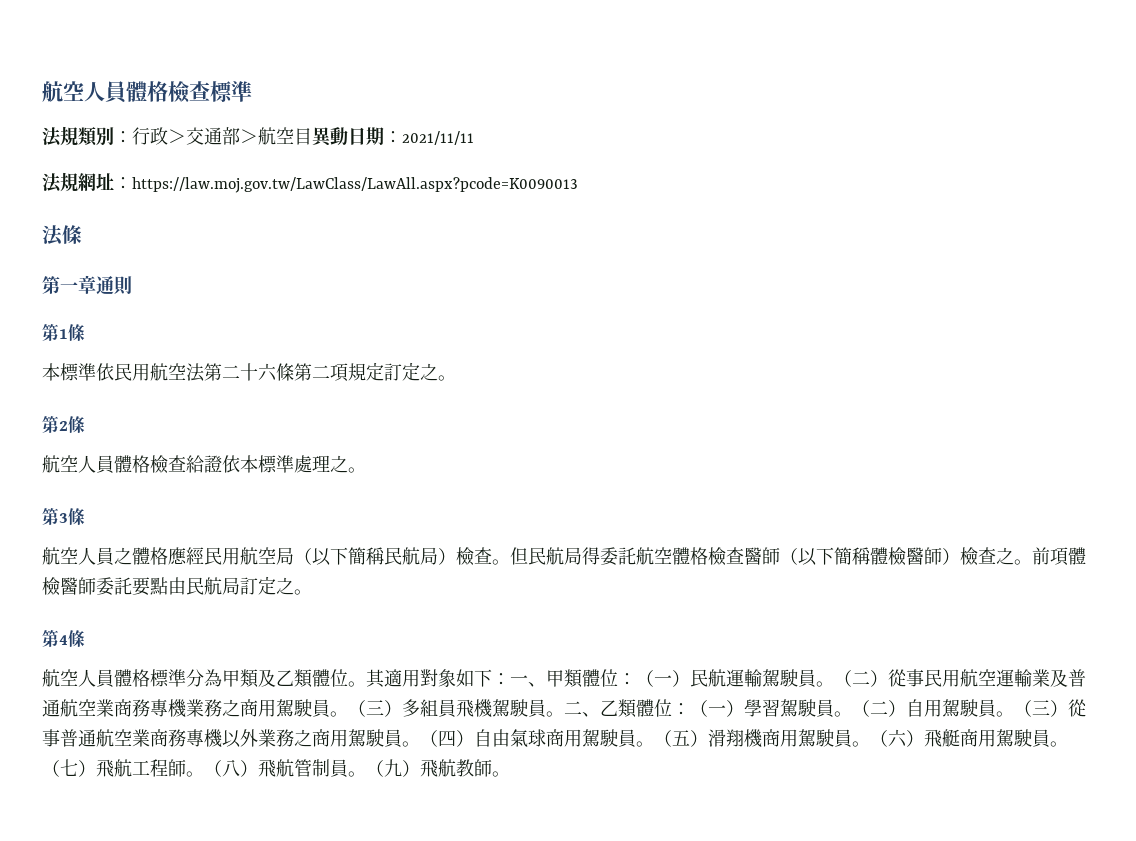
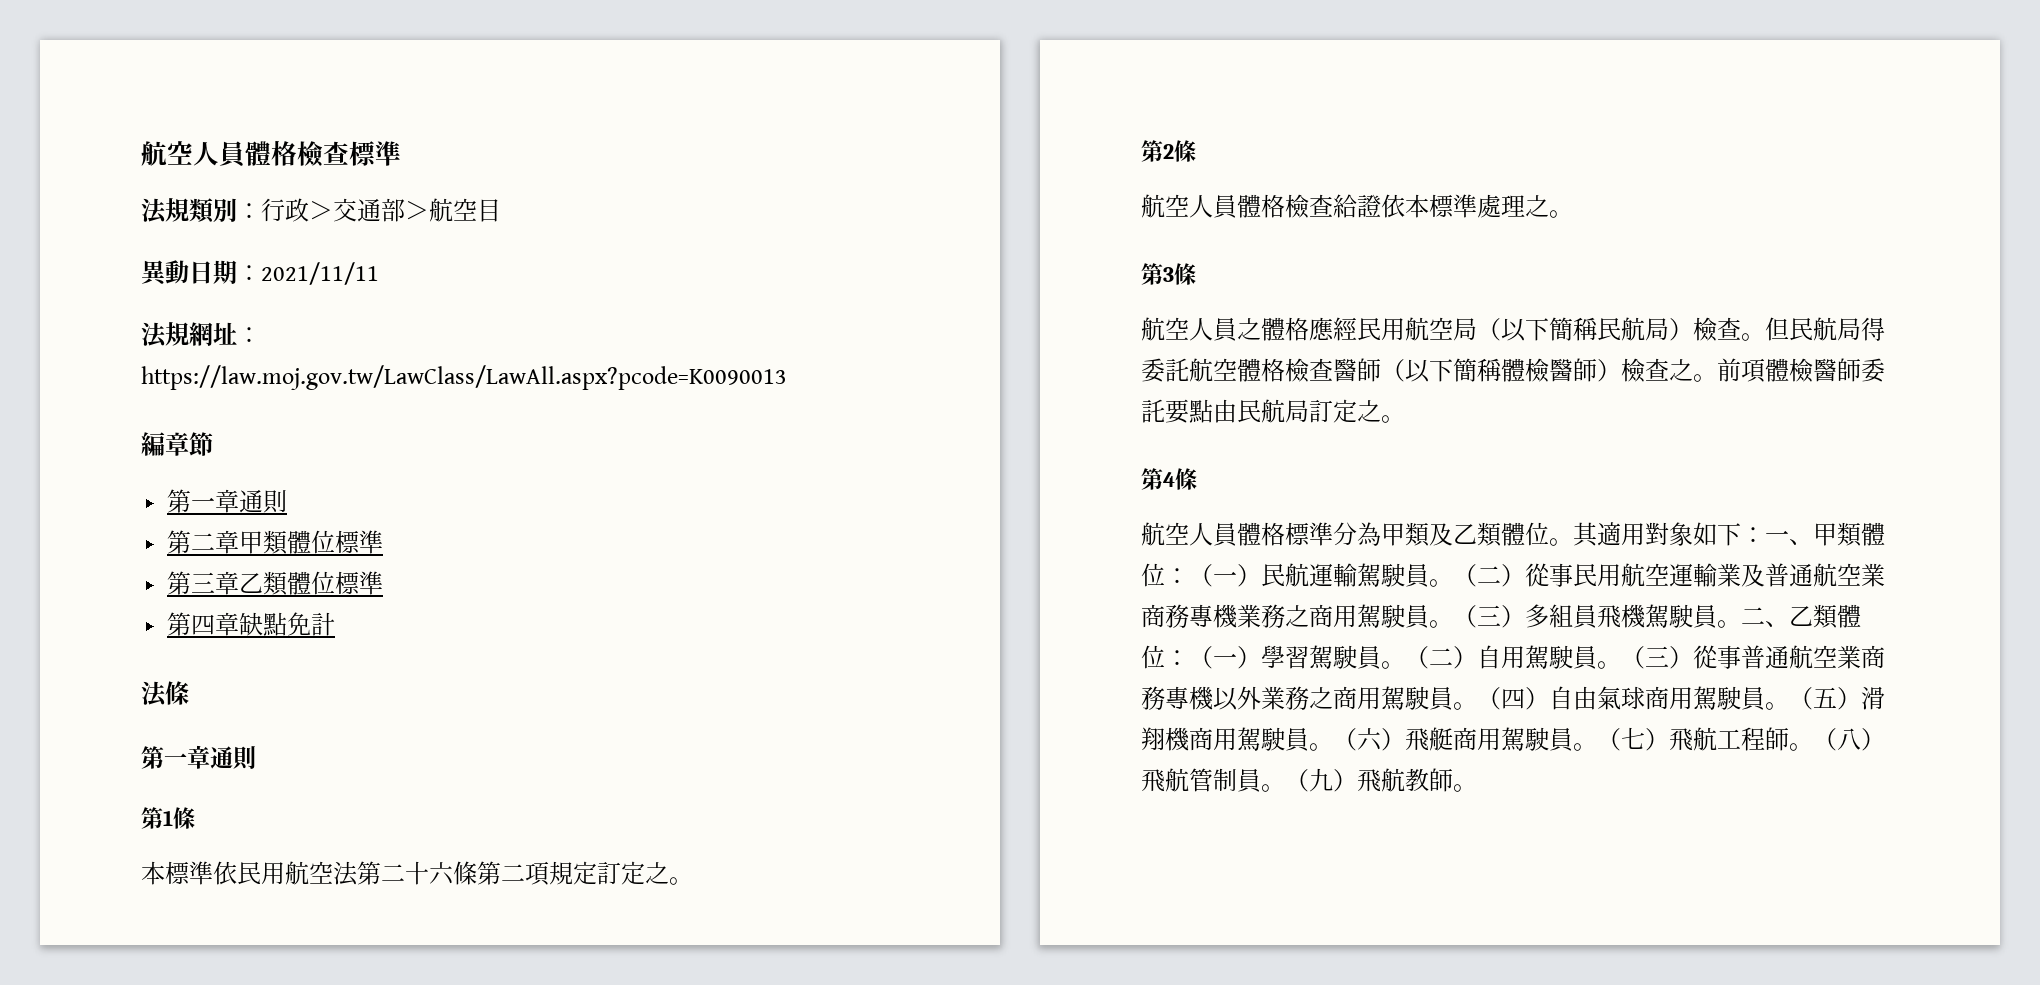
(312, 136) none -> (501, 210) //
(578, 185) none -> [141,432,213,457] [167,489,288,513] [167,530,384,555] [167,571,384,596] [167,612,336,636] // 編章節 // 第一章通則 // 第二章甲類體位標準 // 第三章乙類體位標準 // 第四章缺點免計

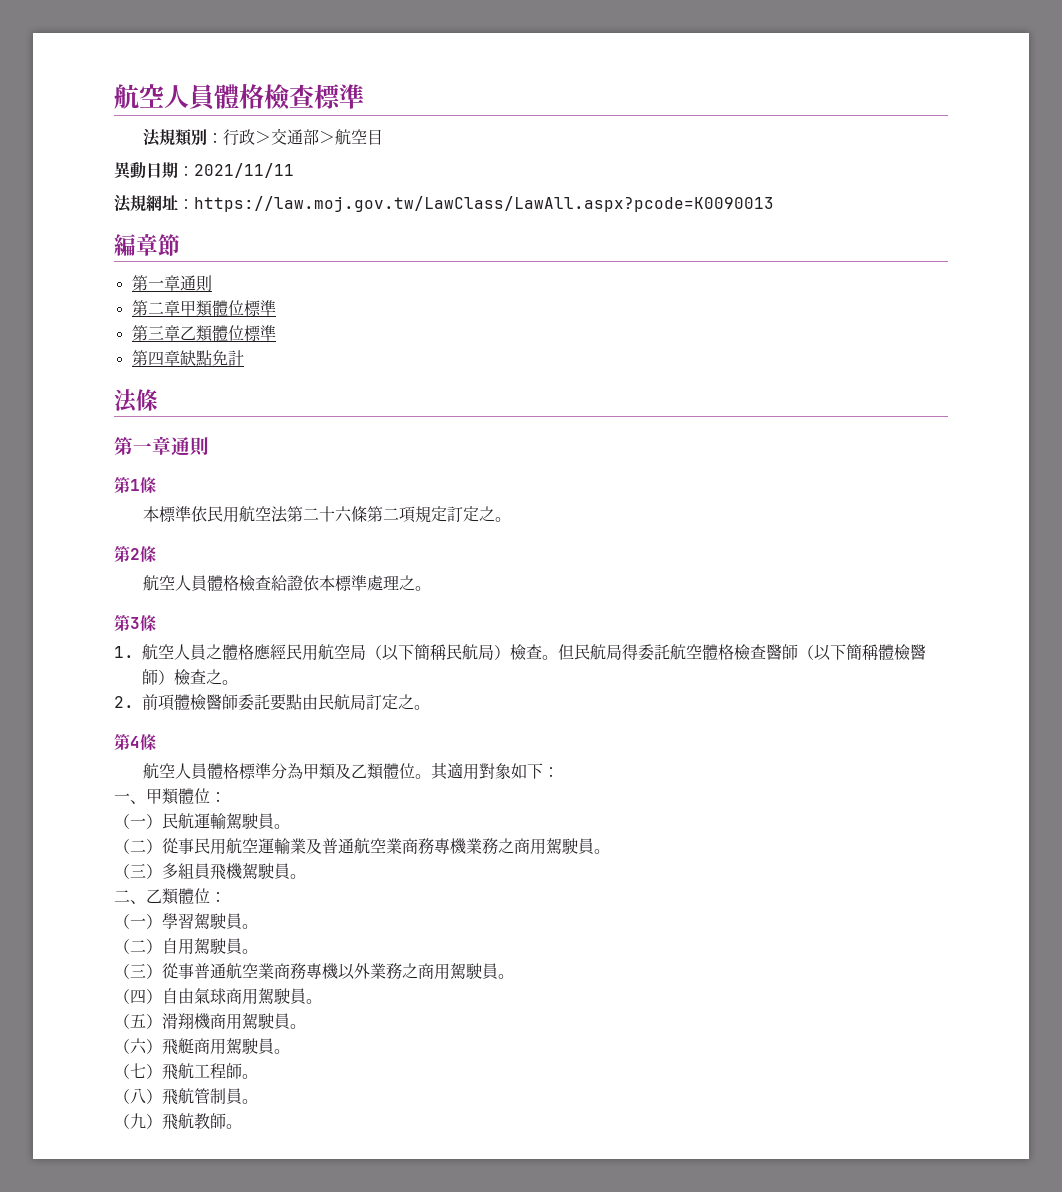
(1196, 274) none -> [114,646,134,658] 1.
(1717, 378) none -> [114,696,134,708] // 2.
(1765, 535) none -> (559, 772) //
(1189, 576) none -> (226, 797) //
(1453, 583) none -> (290, 826) //
(1453, 624) none -> (610, 851) //
(1741, 624) none -> (306, 876) //
(1189, 658) none -> (226, 897) //
(1405, 665) none -> (258, 926) //
(1621, 665) none -> (258, 951) //
(1477, 706) none -> (514, 976) //
(1789, 706) none -> (322, 1001) //
(1333, 747) none -> (306, 1026) //
(1597, 747) none -> (290, 1051) //
(1813, 747) none -> (258, 1076) //
(1285, 788) none -> (258, 1101) //

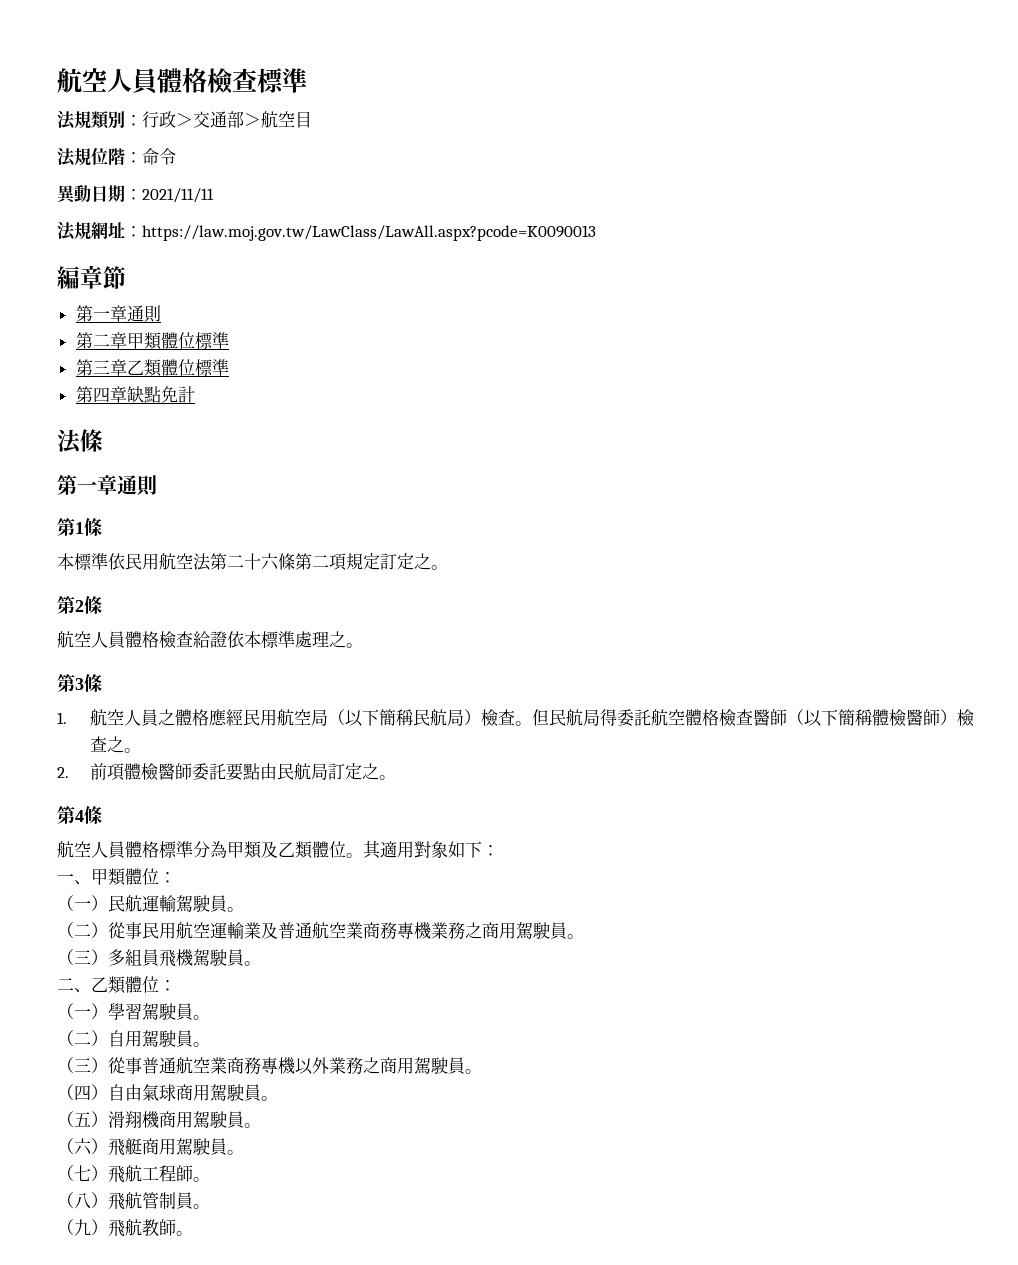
(383, 137) none -> [57,148,176,167] // 法規位階：命令

